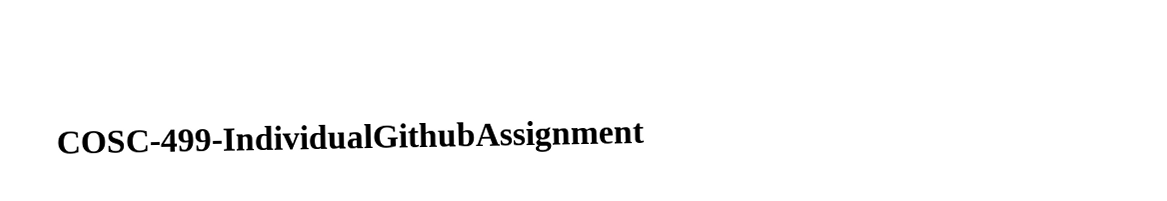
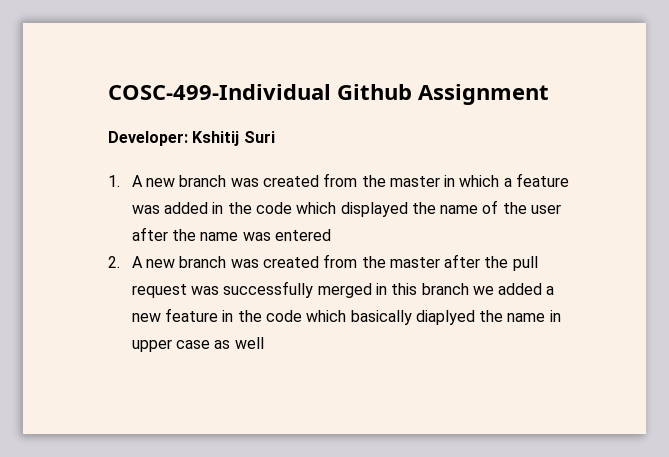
[56,118,645,161] COSC-499-IndividualGithubAssignment -> [108,84,549,105] [108,131,275,146] [108,173,570,187] [131,200,562,217] [131,227,331,241] [108,254,538,271] [131,281,555,298] [131,308,561,325] [131,337,264,352] COSC-499-Individual Github Assignment // Developer: Kshitij Suri // 1. A new branch was created from the master in which a feature was added in the code which displayed the name of the user after the name was entered // 2. A new branch was created from the master after the pull request was successfully merged in this branch we added a new feature in the code which basically diaplyed the name in upper case as well

